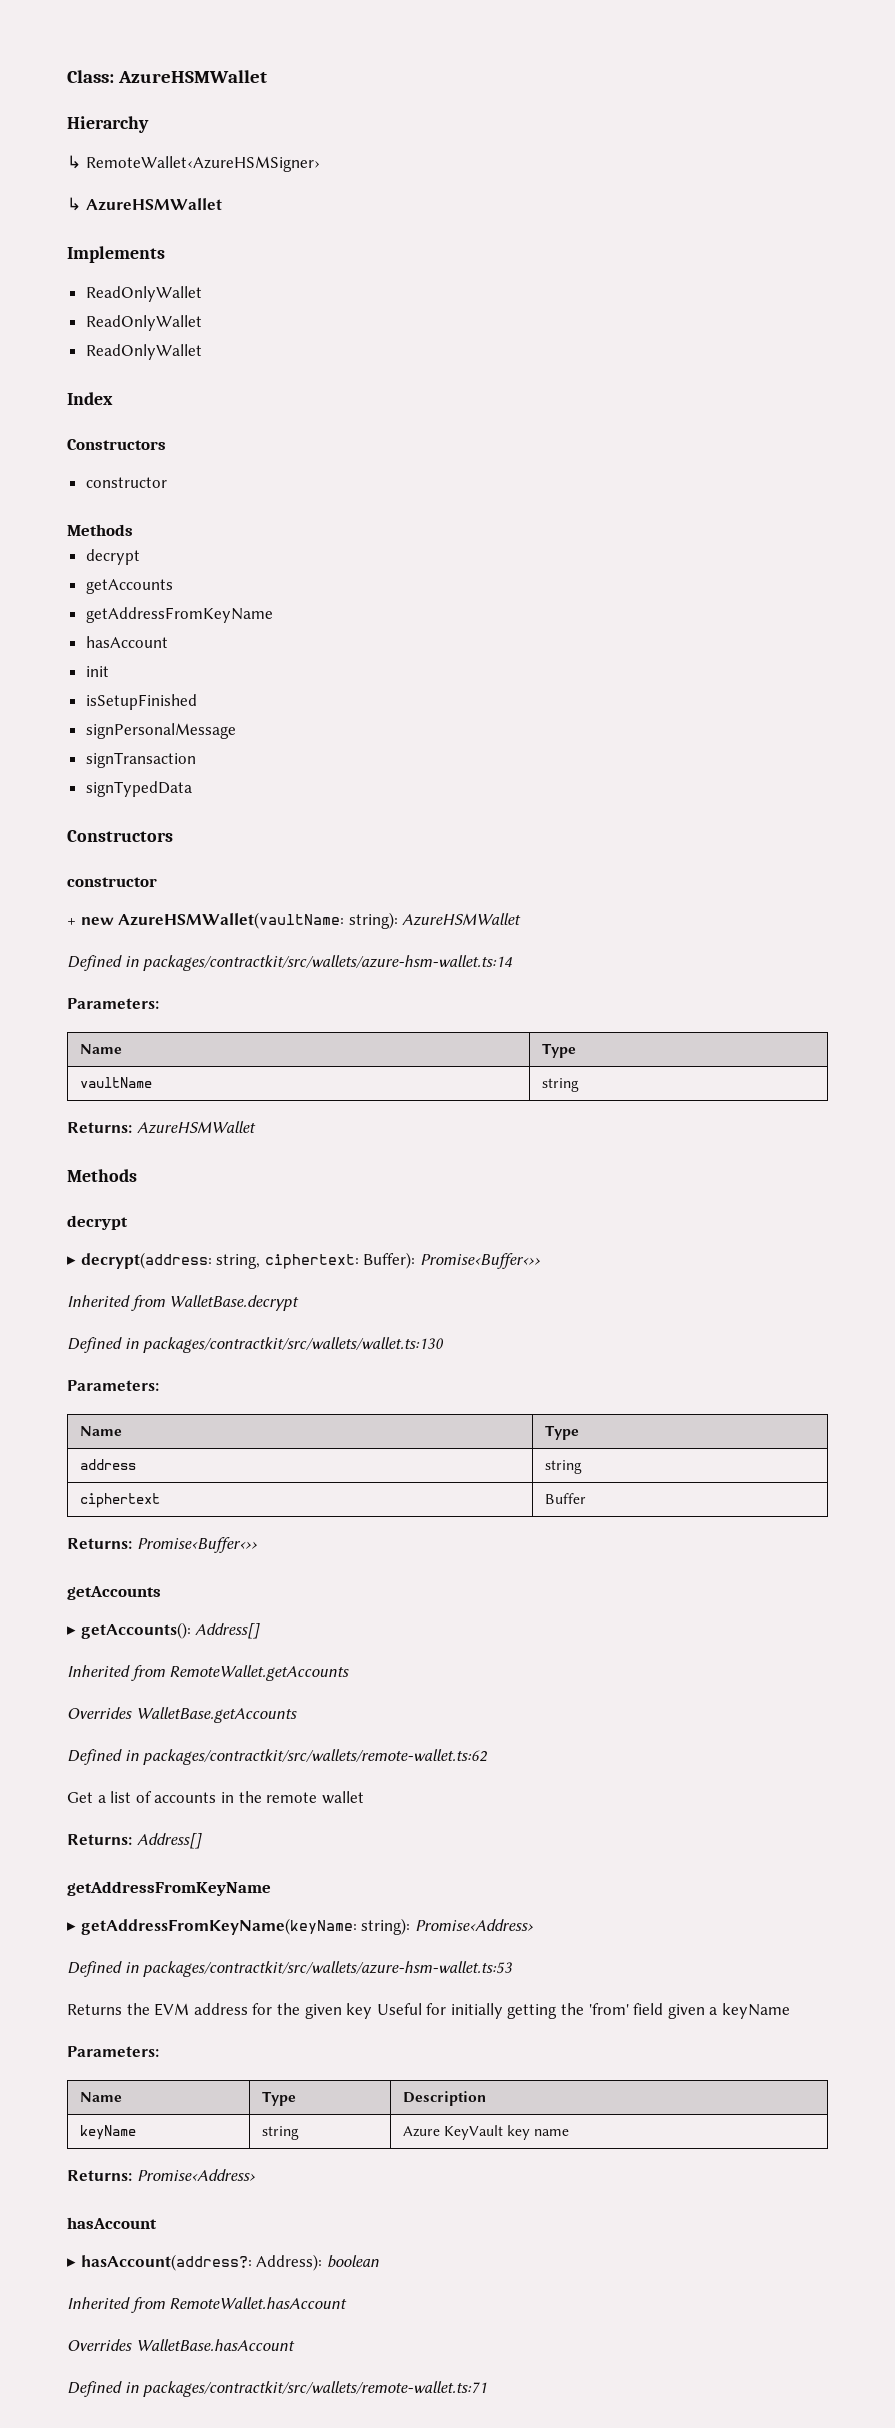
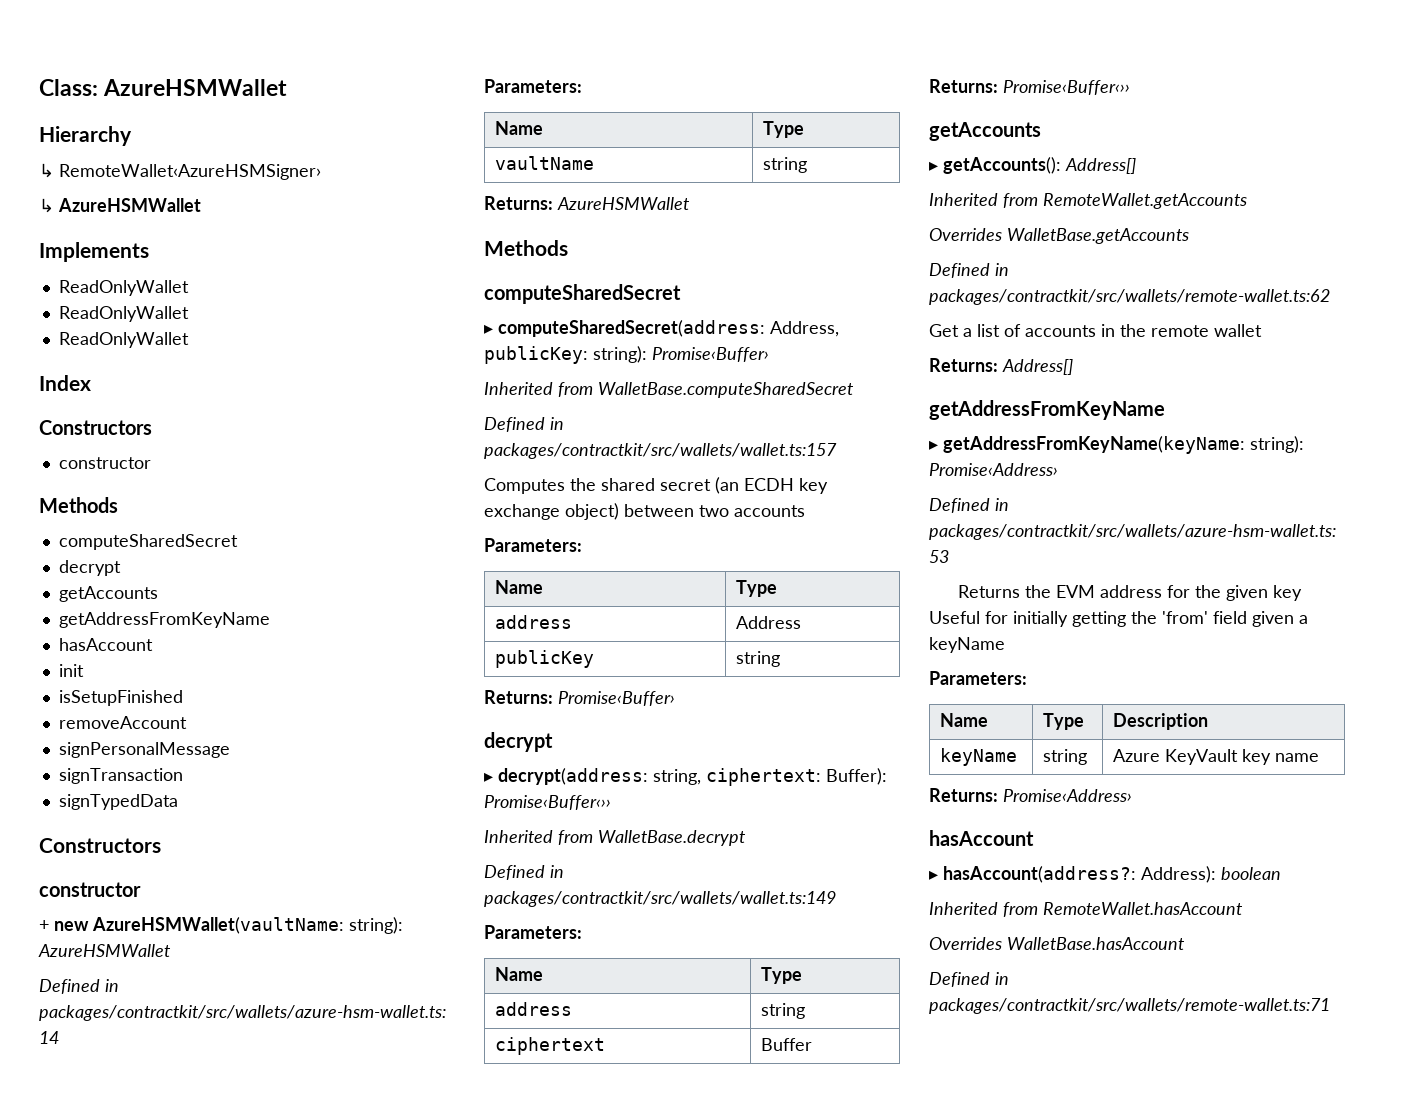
(133, 530) none -> [58,534,238,550] // computeSharedSecret
(197, 702) none -> [58,716,187,729] // removeAccount
(137, 1175) none -> [484,284,681,304] [484,320,839,337] [484,346,769,364] [484,382,854,398] [484,417,564,432] [484,443,837,459] [484,477,828,494] [484,503,805,520] [484,538,582,552] [494,580,543,594] [735,580,777,597] [494,615,572,629] [735,616,801,629] [494,650,594,668] [735,651,780,667] [484,690,675,706] // computeSharedSecret // ▸ computeSharedSecret(address: Address, publicKey: string): Promise‹Buffer› // Inherited from WalletBase.computeSharedSecret // Defined in packages/contractkit/src/wallets/wallet.ts:157 // Computes the shared secret (an ECDH key exchange object) between two accounts // Parameters: // Name | Type // address | Address // publicKey | string // Returns: Promise‹Buffer›
[143,1337,445,1353] packages/contractkit/src/wallets/wallet.ts:130 -> [484,891,836,907] packages/contractkit/src/wallets/wallet.ts:149

